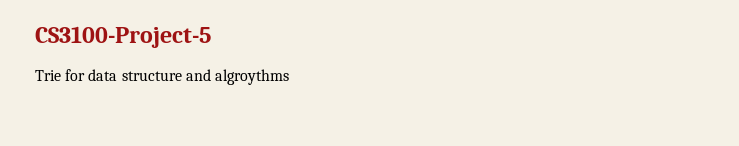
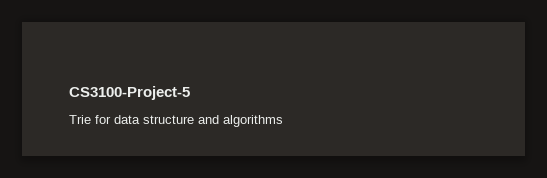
[214,69,289,85] algroythms -> [223,115,283,127] algorithms

